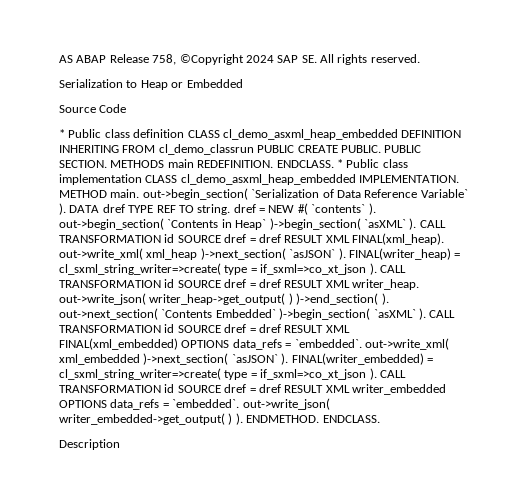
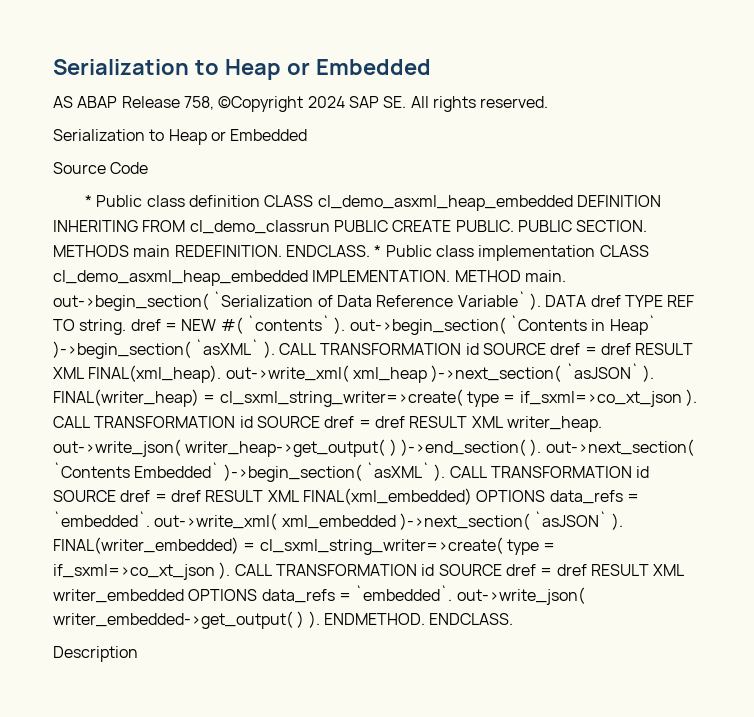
(59, 59) none -> [53,59,431,80] Serialization to Heap or Embedded //

